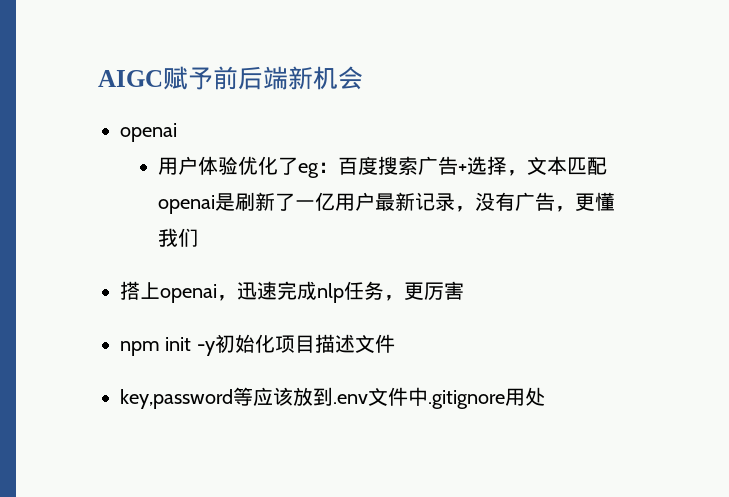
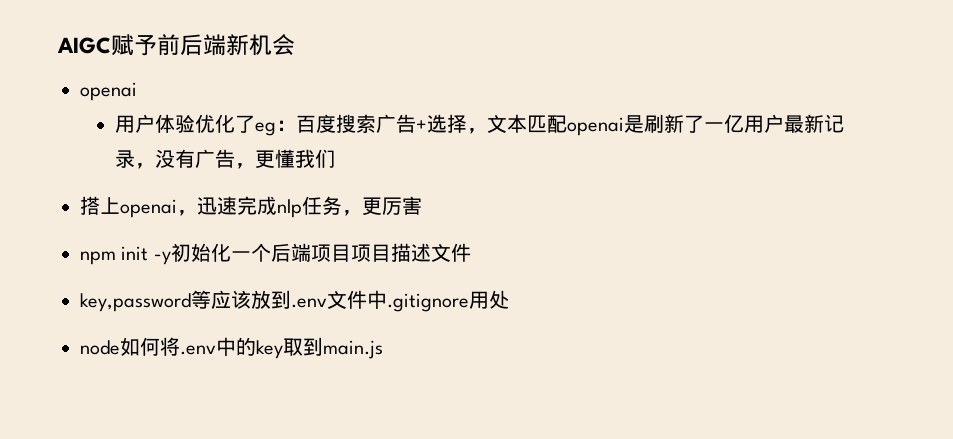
(275, 343) none -> [230,243,351,262] 一个后端项目
(545, 396) none -> [80,337,383,359] // node如何将.env中的key取到main.js

